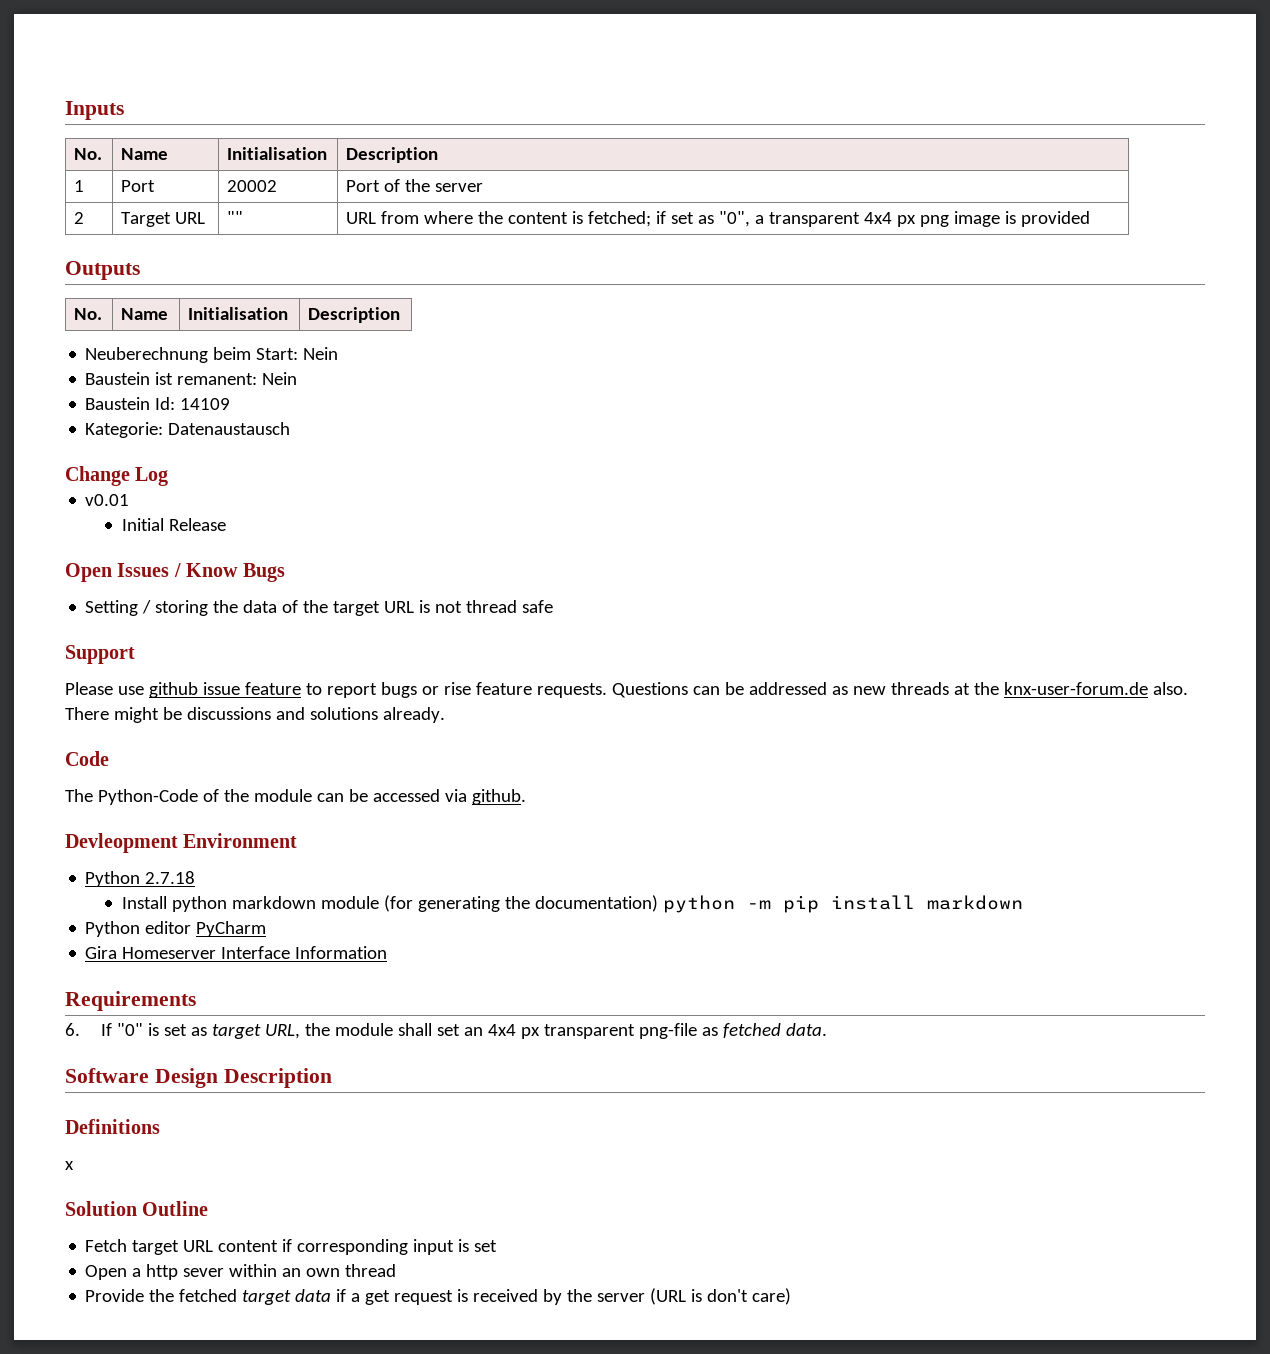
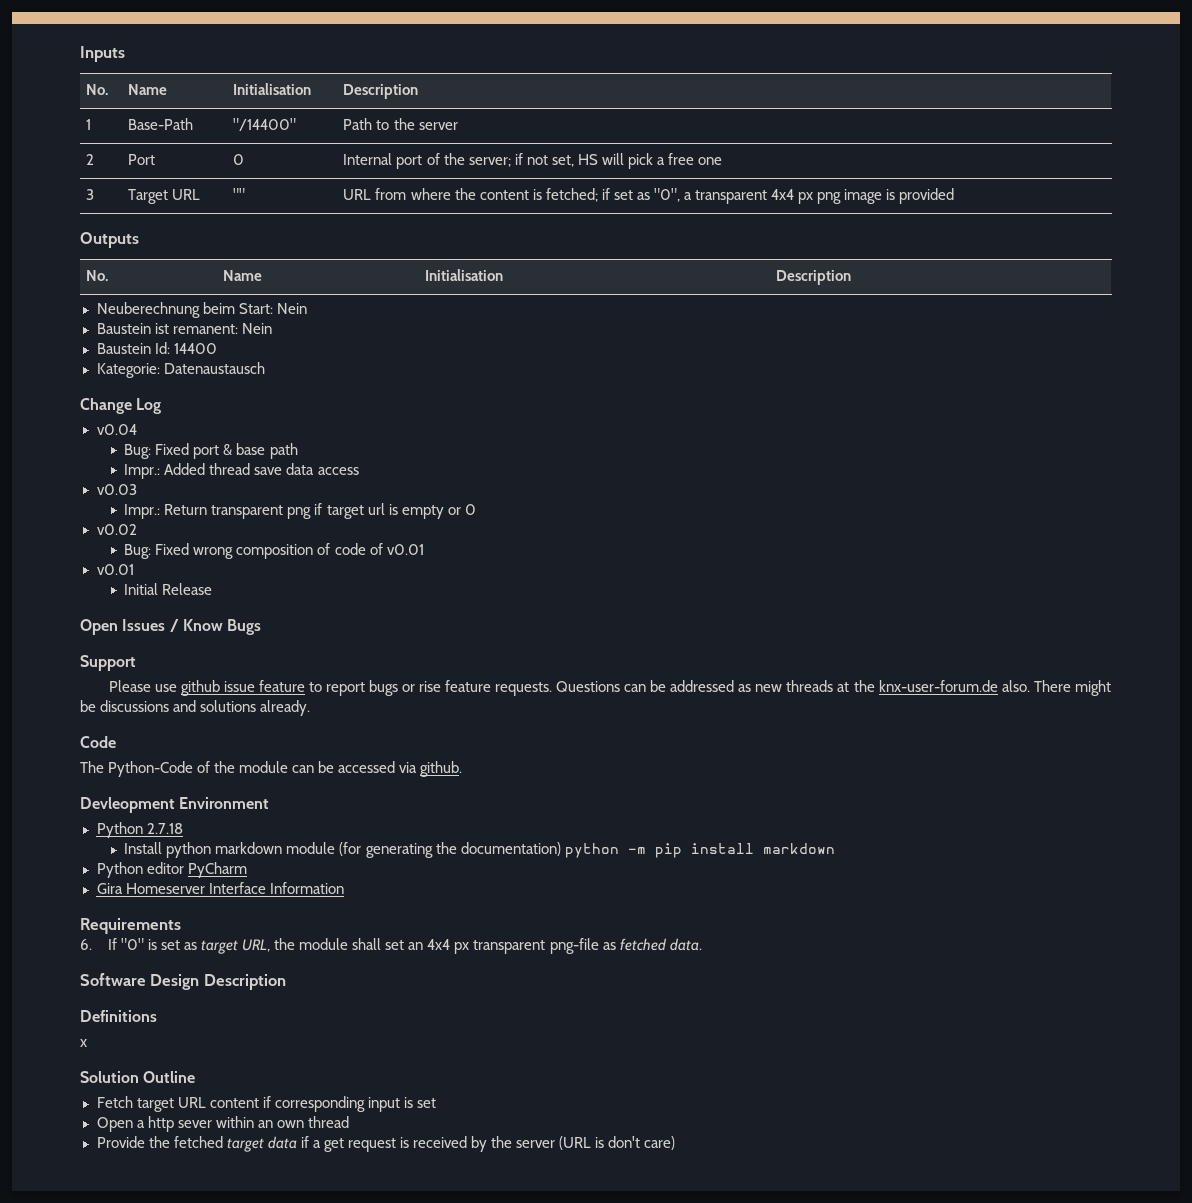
[121,180,156,192] [227,180,278,192] [346,179,401,192] Port | 20002 | Port of -> [128,118,194,130] [233,118,297,131] [343,118,390,130] Base-Path | "/14400" | Path to
(85, 218) none -> [128,154,156,165] [233,154,245,165] [343,153,723,169] [86,189,95,200] | Port | 0 | Internal port of the server; if not set, HS will pick a free one // 3
[180,398,231,410] 14109 -> [173,343,217,354] 14400
(169, 476) none -> [96,424,137,435] [124,443,298,459] [124,463,359,479] [96,484,137,495] [124,503,476,519] [96,524,137,535] [124,543,424,559] // v0.04 // Bug: Fixed port & base path // Impr.: Added thread save data access // v0.03 // Impr.: Return transparent png if target url is empty or 0 // v0.02 // Bug: Fixed wrong composition of code of v0.01
[85,600,554,616] // Setting / storing the data of the target URL is not thread safe -> (262, 627) none

